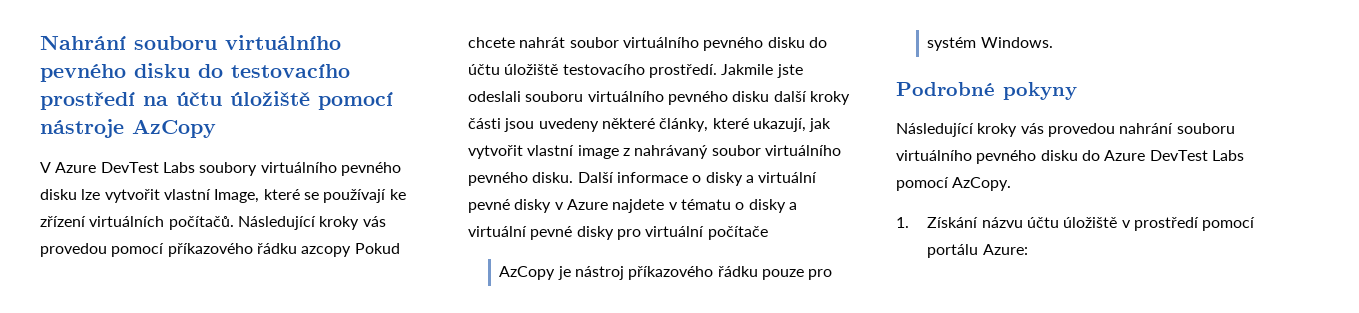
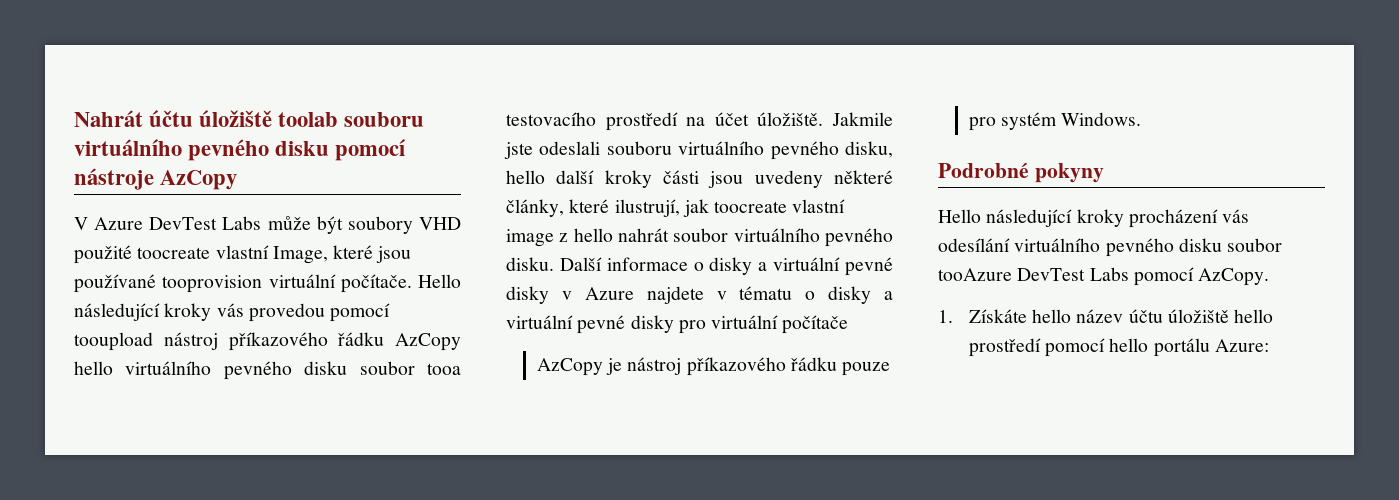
[40,35,341,50] [40,63,350,82] [40,91,310,110] Nahrání souboru virtuálního pevného disku do testovacího prostředí na účtu úložiště -> [74,110,425,127] [74,139,330,161] Nahrát účtu úložiště toolab souboru virtuálního pevného disku
[199,162,401,176] [40,189,406,203] [40,216,386,230] [40,243,400,257] [468,37,827,51] [468,64,717,78] soubory virtuálního pevného disku lze vytvořit vlastní Image, které se používají ke zřízení virtuálních počítačů. Následující kroky vás provedou pomocí příkazového řádku azcopy Pokud chcete nahrát soubor virtuálního pevného disku do účtu úložiště testovacího prostředí. -> [267,216,461,234] [74,245,412,264] [74,274,461,293] [74,303,391,322] [74,332,461,351] [74,361,461,380] [506,112,824,131] může být soubory VHD použité toocreate vlastní Image, které jsou používané tooprovision virtuální počítače. Hello následující kroky vás provedou pomocí tooupload nástroj příkazového řádku AzCopy hello virtuálního pevného disku soubor tooa testovacího prostředí na účet úložiště.
[732,91,770,102] disku -> [845,141,893,158] [506,170,545,184] disku, hello
[752,118,832,132] [468,145,523,159] ukazují, jak vytvořit -> [614,199,788,217] ilustrují, jak toocreate
[634,145,709,159] nahrávaný -> [573,228,669,242] hello nahrát
[896,123,1235,137] [896,150,1146,164] Následující kroky vás provedou nahrání souboru virtuálního pevného disku do Azure -> [938,209,1250,228] [938,238,1283,257] [938,268,1012,281] Hello následující kroky procházení vás odesílání virtuálního pevného disku soubor tooAzure
[927,217,1131,228] Získání názvu účtu úložiště v -> [968,309,1274,323] Získáte hello název účtu úložiště hello
(1256, 224) none -> [1109,338,1149,352] hello

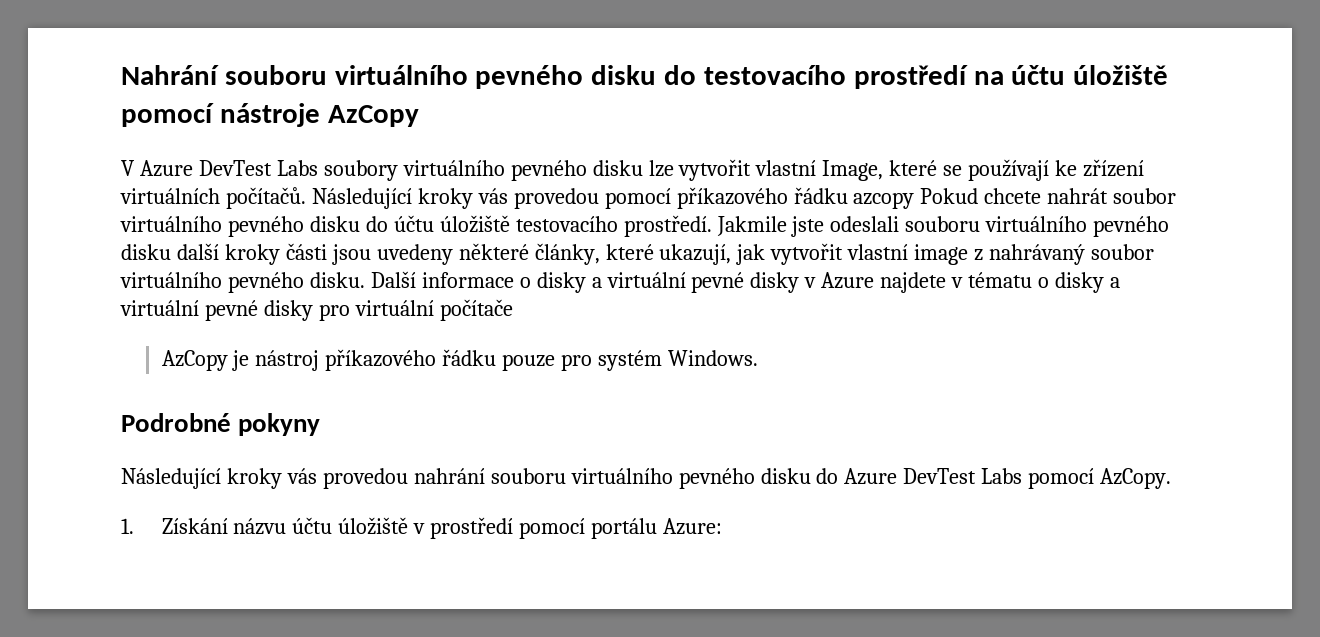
[74,110,425,127] [74,139,330,161] Nahrát účtu úložiště toolab souboru virtuálního pevného disku -> [121,65,1169,89] Nahrání souboru virtuálního pevného disku do testovacího prostředí na účtu úložiště
[267,216,461,234] [74,245,412,264] [74,274,461,293] [74,303,391,322] [74,332,461,351] [74,361,461,380] [506,112,824,131] může být soubory VHD použité toocreate vlastní Image, které jsou používané tooprovision virtuální počítače. Hello následující kroky vás provedou pomocí tooupload nástroj příkazového řádku AzCopy hello virtuálního pevného disku soubor tooa testovacího prostředí na účet úložiště. -> [323,159,1145,181] [120,187,1177,209] [120,215,712,237] soubory virtuálního pevného disku lze vytvořit vlastní Image, které se používají ke zřízení virtuálních počítačů. Následující kroky vás provedou pomocí příkazového řádku azcopy Pokud chcete nahrát soubor virtuálního pevného disku do účtu úložiště testovacího prostředí.
[845,141,893,158] [506,170,545,184] disku, hello -> [121,244,171,260] disku
[614,199,788,217] ilustrují, jak toocreate -> [659,243,844,265] ukazují, jak vytvořit
[573,228,669,242] hello nahrát -> [989,244,1086,265] nahrávaný
[938,209,1250,228] [938,238,1283,257] [938,268,1012,281] Hello následující kroky procházení vás odesílání virtuálního pevného disku soubor tooAzure -> [121,468,898,489] Následující kroky vás provedou nahrání souboru virtuálního pevného disku do Azure
[968,309,1274,323] Získáte hello název účtu úložiště hello -> [161,517,426,535] Získání názvu účtu úložiště v
[1109,338,1149,352] hello -> (586, 528) none

